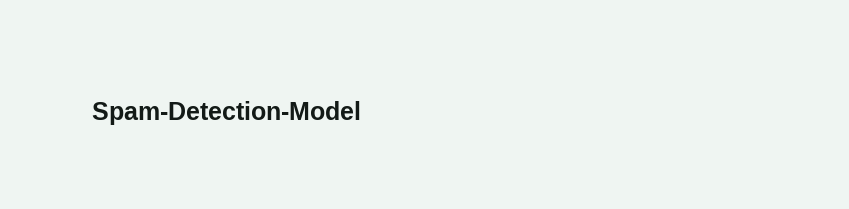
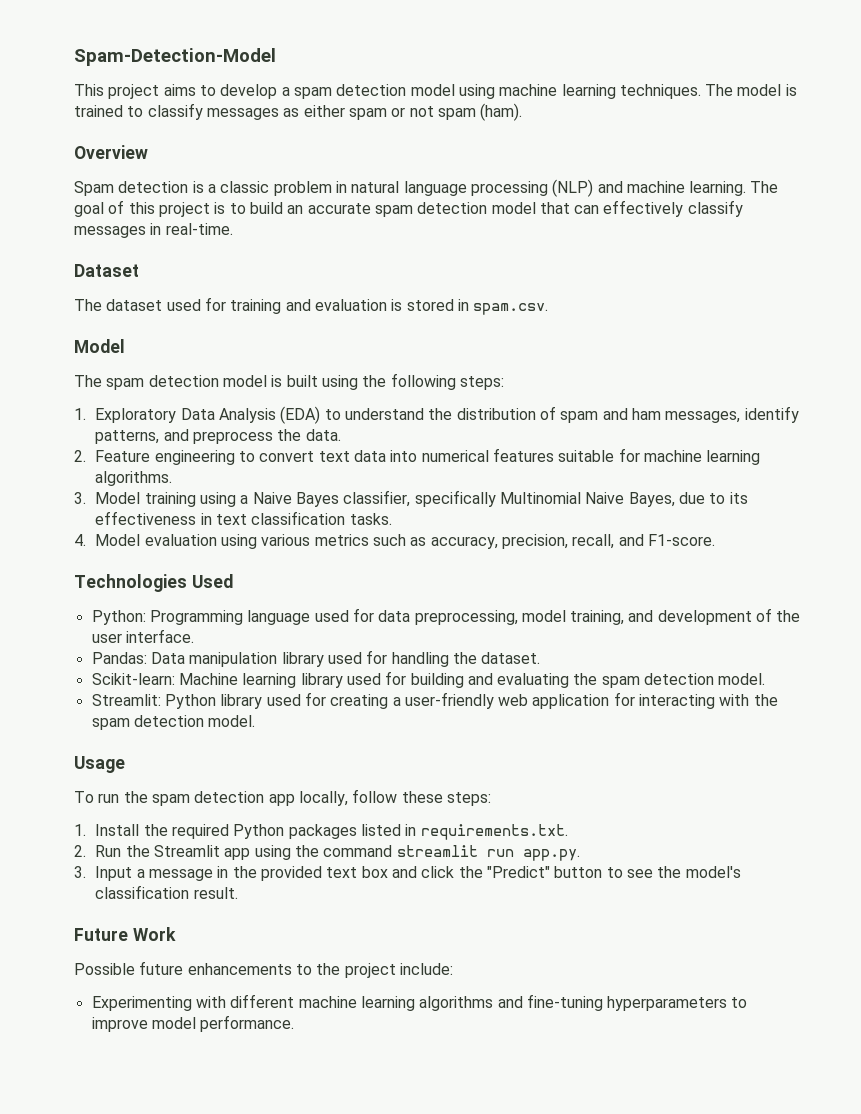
(361, 113) none -> [74,84,797,99] [74,103,523,121] [74,145,148,159] [74,179,779,197] [74,200,743,217] [74,223,233,238] [74,264,139,277] [74,297,549,315] [74,339,125,353] [74,373,504,390] [74,406,799,424] [95,429,341,444] [74,448,761,465] [95,471,173,486] [74,490,748,507] [95,511,392,525] [74,534,715,549] [74,574,233,592] [91,608,801,625] [91,629,194,643] [91,650,541,667] [91,671,766,688] [91,692,778,709] [91,715,256,730] [74,756,125,773] [74,789,491,806] [74,824,568,840] [74,845,580,861] [74,866,741,881] [95,885,238,899] [74,927,176,941] [74,961,453,978] [91,994,748,1011] [91,1015,295,1032] // This project aims to develop a spam detection model using machine learning techniques. The model is trained to classify messages as either spam or not spam (ham). // Overview // Spam detection is a classic problem in natural language processing (NLP) and machine learning. The goal of this project is to build an accurate spam detection model that can effectively classify messages in real-time. // Dataset // The dataset used for training and evaluation is stored in spam.csv. // Model // The spam detection model is built using the following steps: // 1. Exploratory Data Analysis (EDA) to understand the distribution of spam and ham messages, identify patterns, and preprocess the data. // 2. Feature engineering to convert text data into numerical features suitable for machine learning algorithms. // 3. Model training using a Naive Bayes classifier, specifically Multinomial Naive Bayes, due to its effectiveness in text classification tasks. // 4. Model evaluation using various metrics such as accuracy, precision, recall, and F1-score. // Technologies Used // Python: Programming language used for data preprocessing, model training, and development of the user interface. // Pandas: Data manipulation library used for handling the dataset. // Scikit-learn: Machine learning library used for building and evaluating the spam detection model. // Streamlit: Python library used for creating a user-friendly web application for interacting with the spam detection model. // Usage // To run the spam detection app locally, follow these steps: // 1. Install the required Python packages listed in requirements.txt. // 2. Run the Streamlit app using the command streamlit run app.py. // 3. Input a message in the provided text box and click the "Predict" button to see the model's classification result. // Future Work // Possible future enhancements to the project include: // Experimenting with different machine learning algorithms and fine-tuning hyperparameters to improve model performance.

